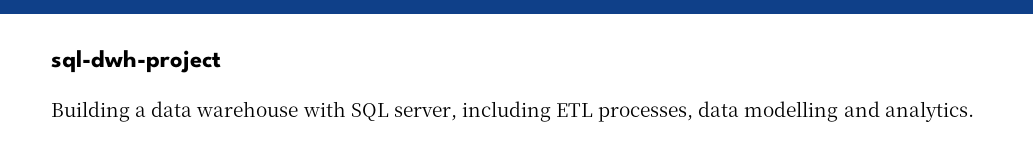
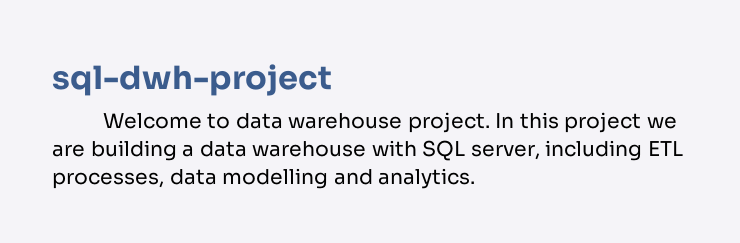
[51,101,130,122] Building -> [102,112,678,133] [52,140,177,161] Welcome to data warehouse project. In this project we are building

